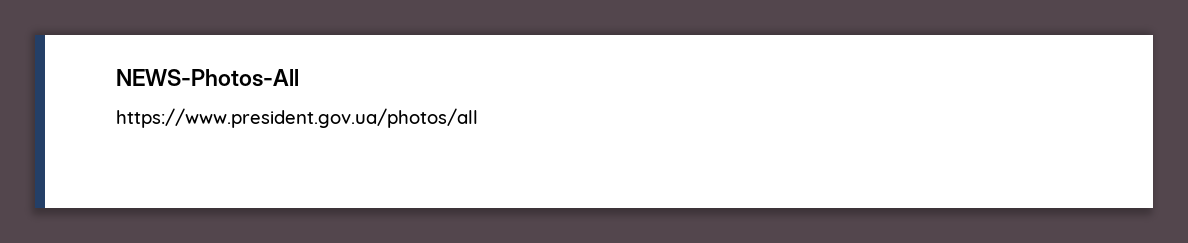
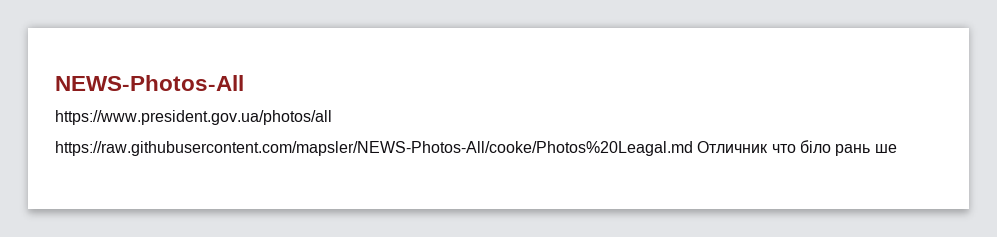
(478, 118) none -> [55,140,897,156] // https://raw.githubusercontent.com/mapsler/NEWS-Photos-All/cooke/Photos%20Leagal.md Отличник что біло рань ше

